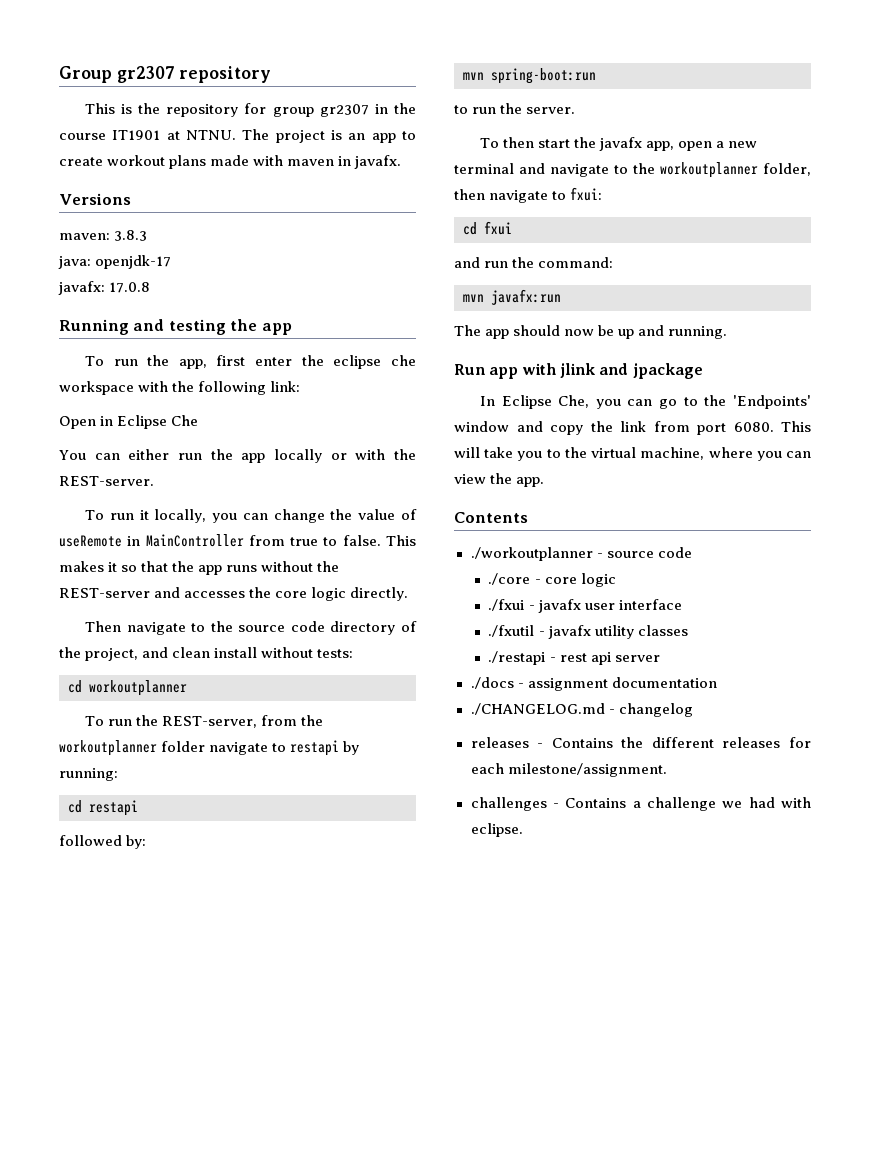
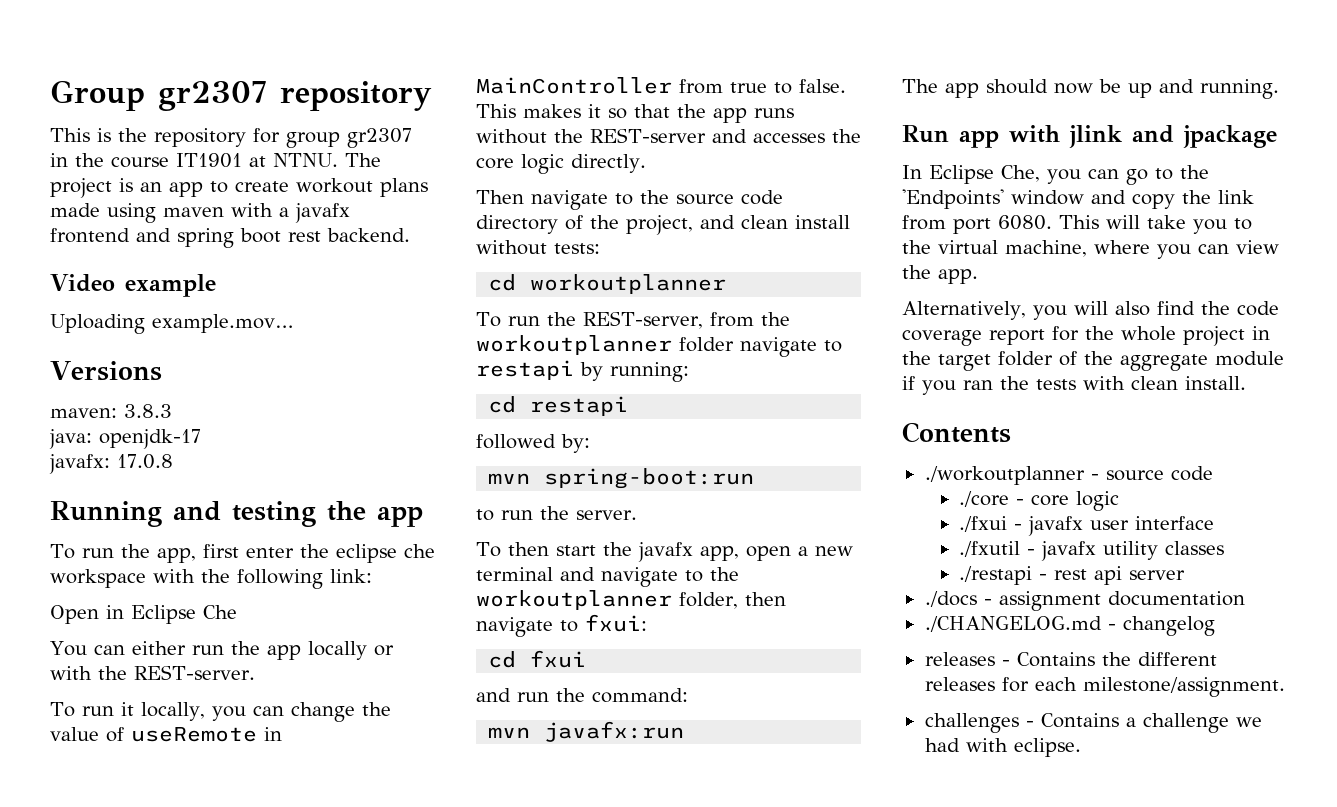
[253,155,402,169] with maven in javafx. -> [107,203,350,223] [50,228,410,248] [50,274,216,297] [50,314,293,334] using maven with a javafx frontend and spring boot rest backend. // Video example // Uploading example.mov…
(545, 482) none -> [902,301,1279,320] [902,326,1270,346] [902,351,1284,371] [902,376,1246,395] // Alternatively, you will also find the code coverage report for the whole project in the target folder of the aggregate module if you ran the tests with clean install.

